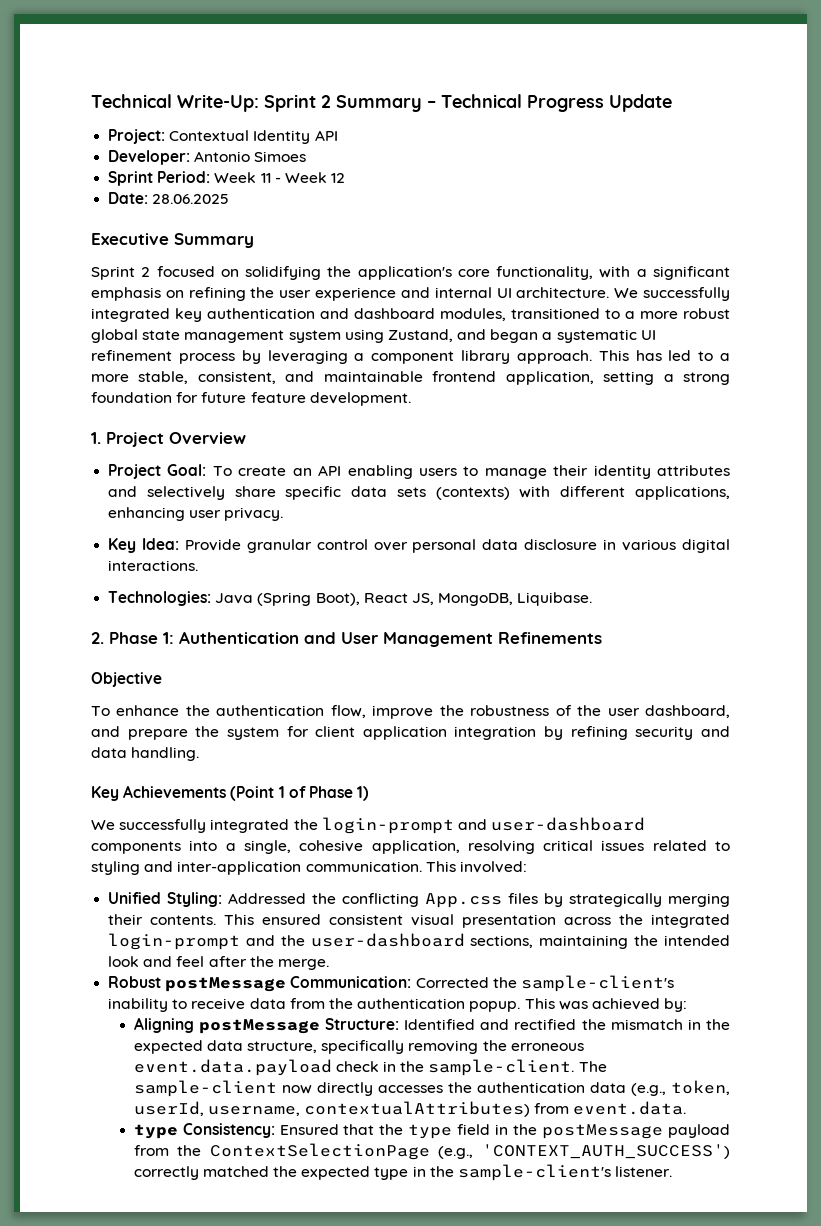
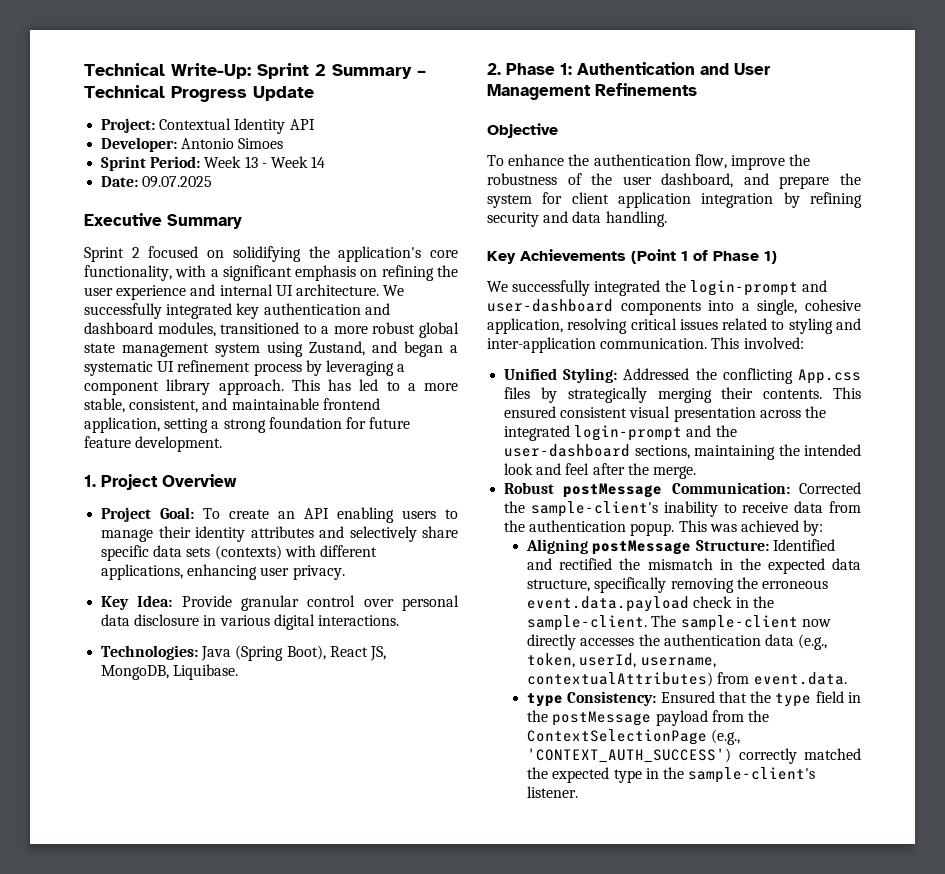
[260,173,271,183] 11 -> [244,156,258,168] 13
[331,173,346,183] 12 -> [311,156,326,168] 14
[152,194,230,204] 28.06.2025 -> [142,176,213,188] 09.07.2025

